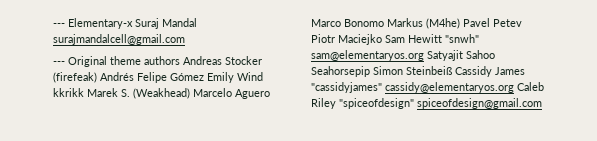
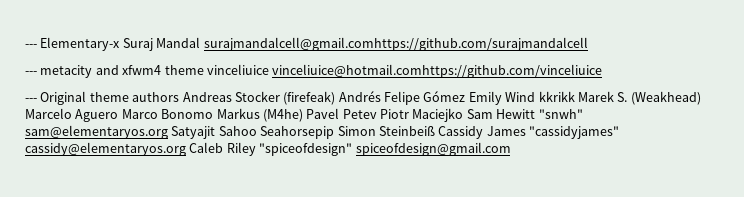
[53,34,185,45] surajmandalcell@gmail.com -> [203,37,588,51] [25,64,603,78] surajmandalcell@gmail.comhttps://github.com/surajmandalcell // --- metacity and xfwm4 theme vinceliuice vinceliuice@hotmail.comhttps://github.com/vinceliuice

